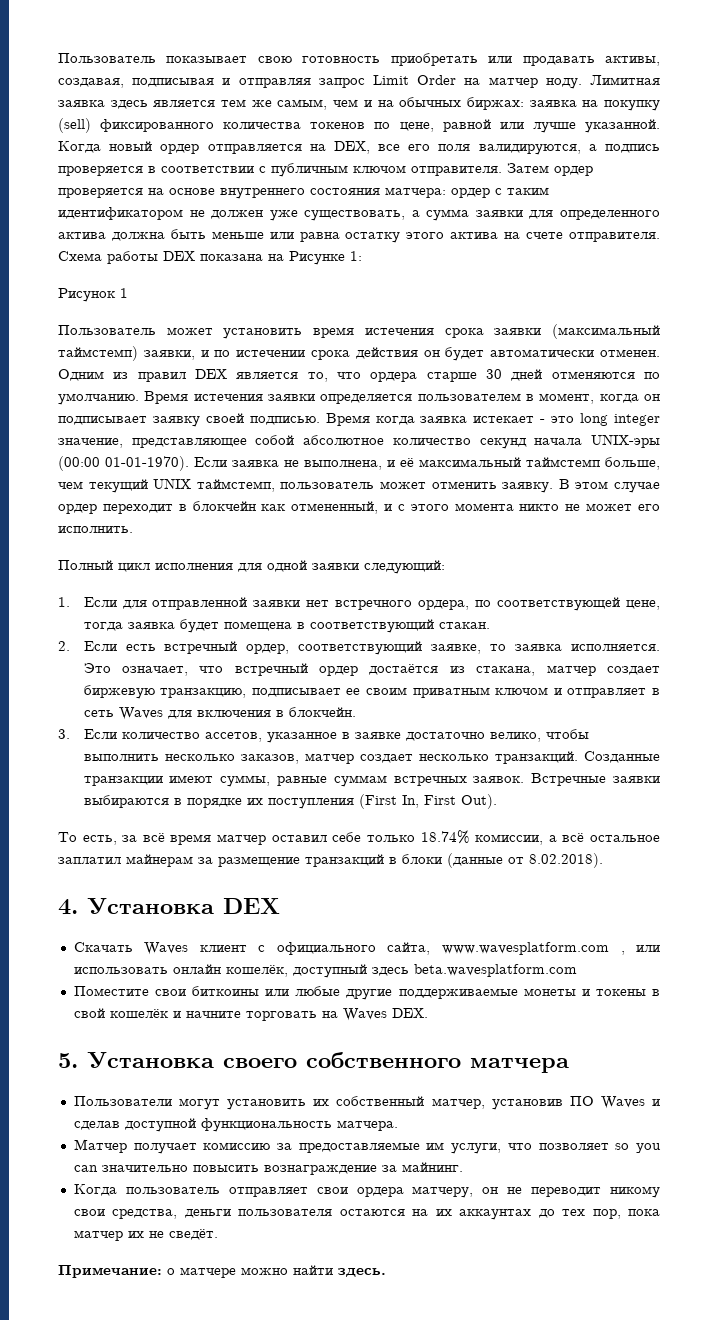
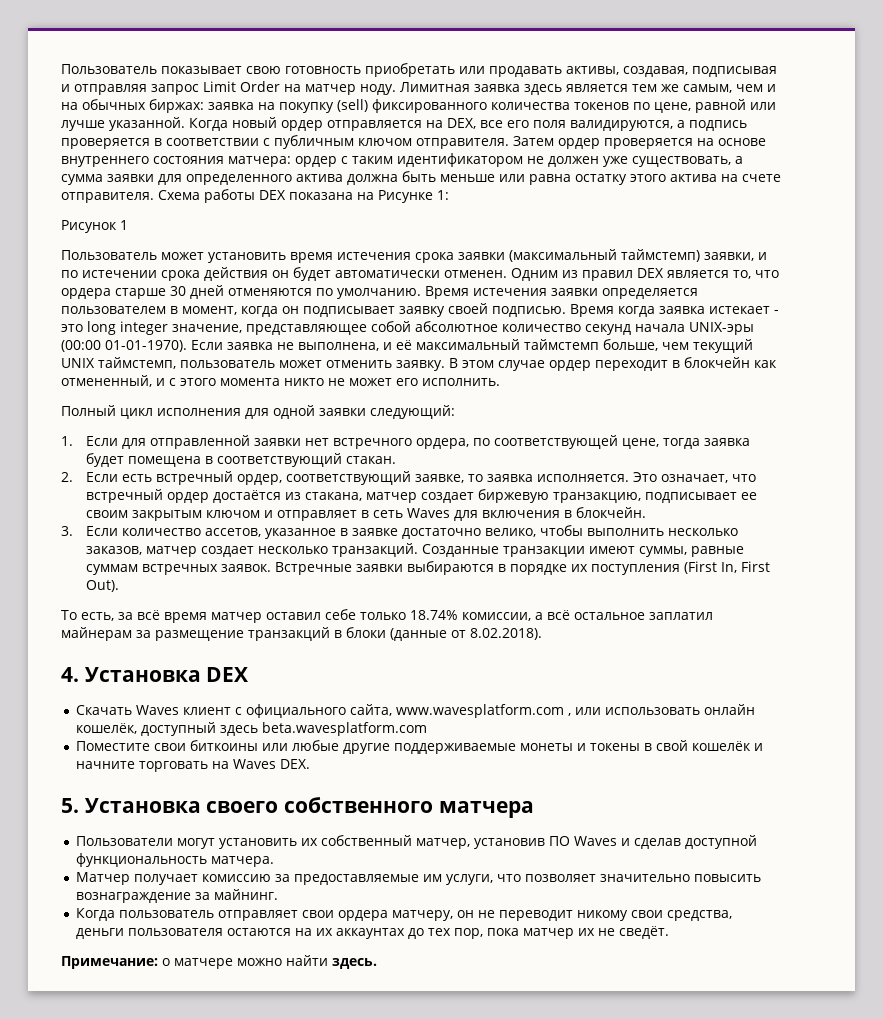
[412,687,490,698] приватным -> [131,510,202,521] закрытым
[615,1143,661,1153] [73,1165,98,1172] so you can -> (596, 878) none

